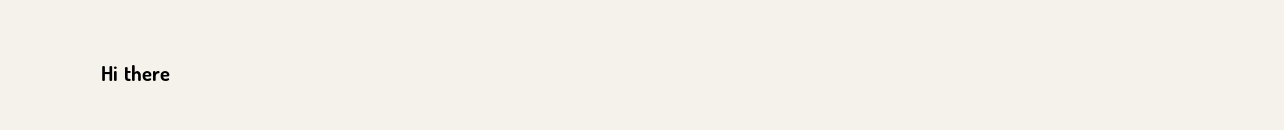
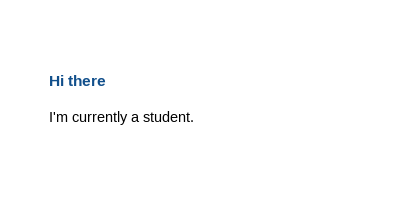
(170, 73) none -> [49,111,194,125] // I'm currently a student.

